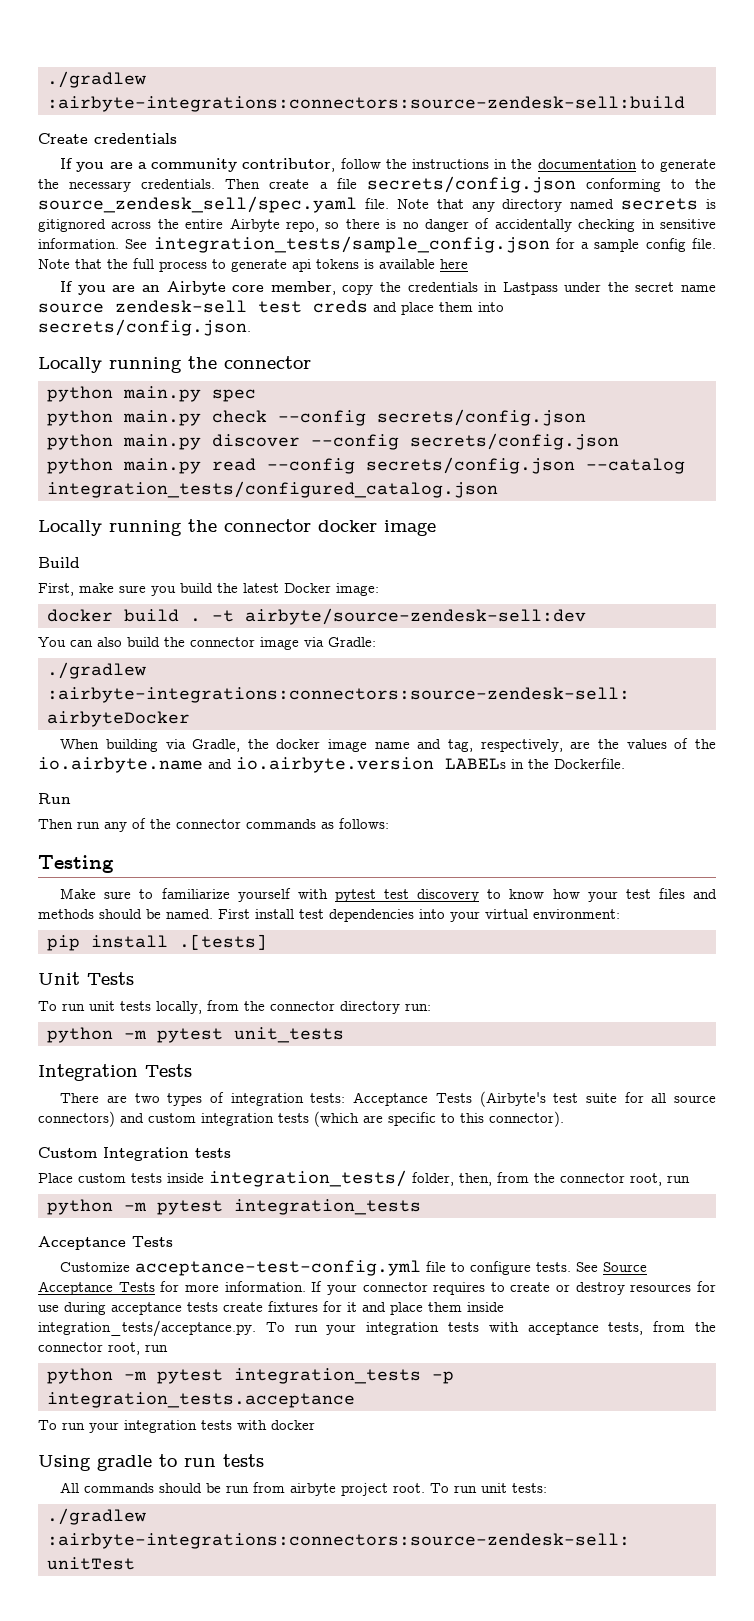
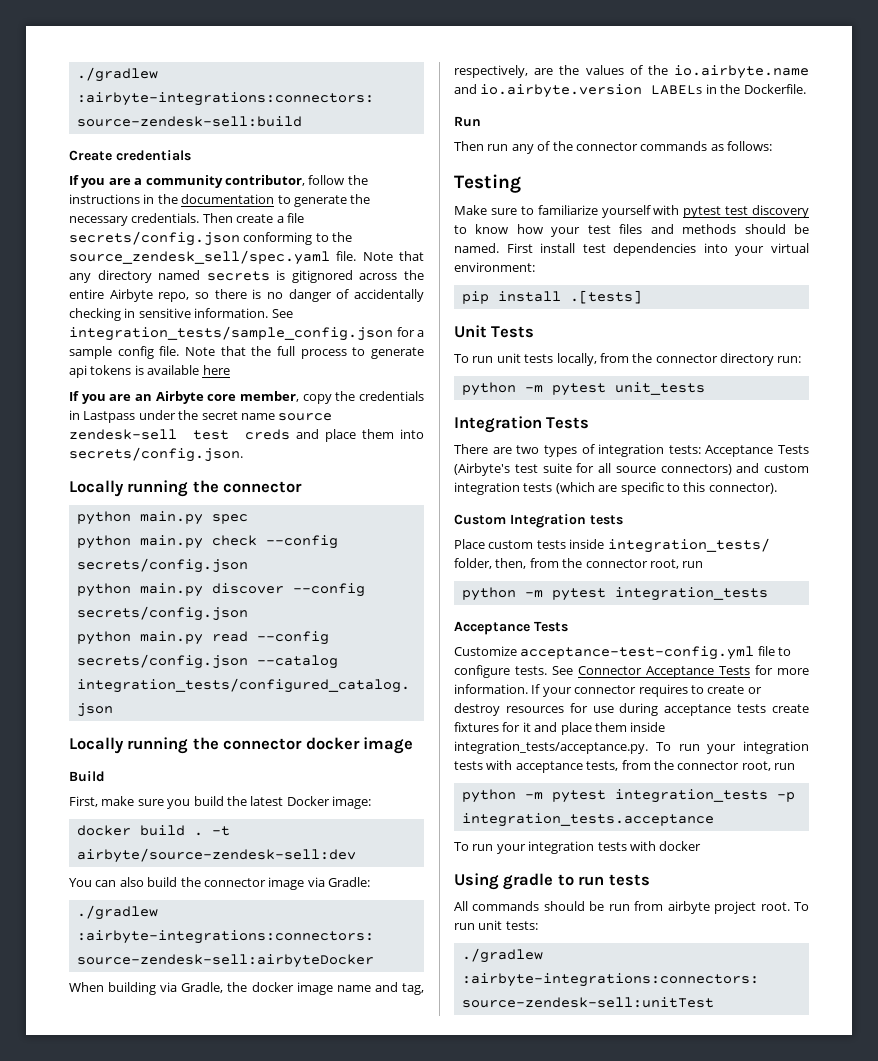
[603,1262,648,1272] Source -> [578,666,642,675] Connector

